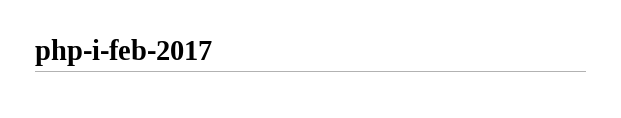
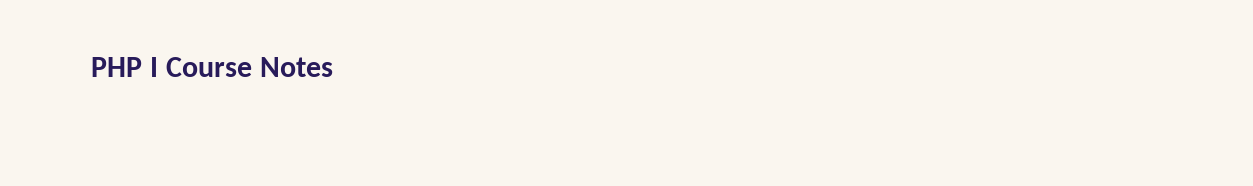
[35,39,212,66] php-i-feb-2017 -> [91,57,334,77] PHP I Course Notes

